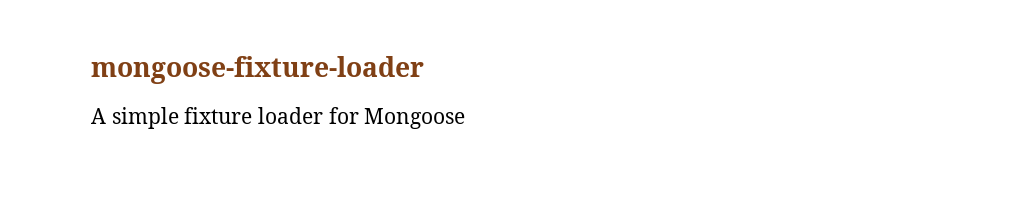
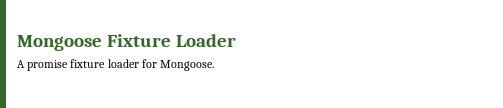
[91,56,424,84] mongoose-fixture-loader -> [17,34,236,51] Mongoose Fixture Loader
[111,107,179,129] simple -> [27,60,69,71] promise
[364,108,466,129] Mongoose -> [160,60,215,71] Mongoose.

